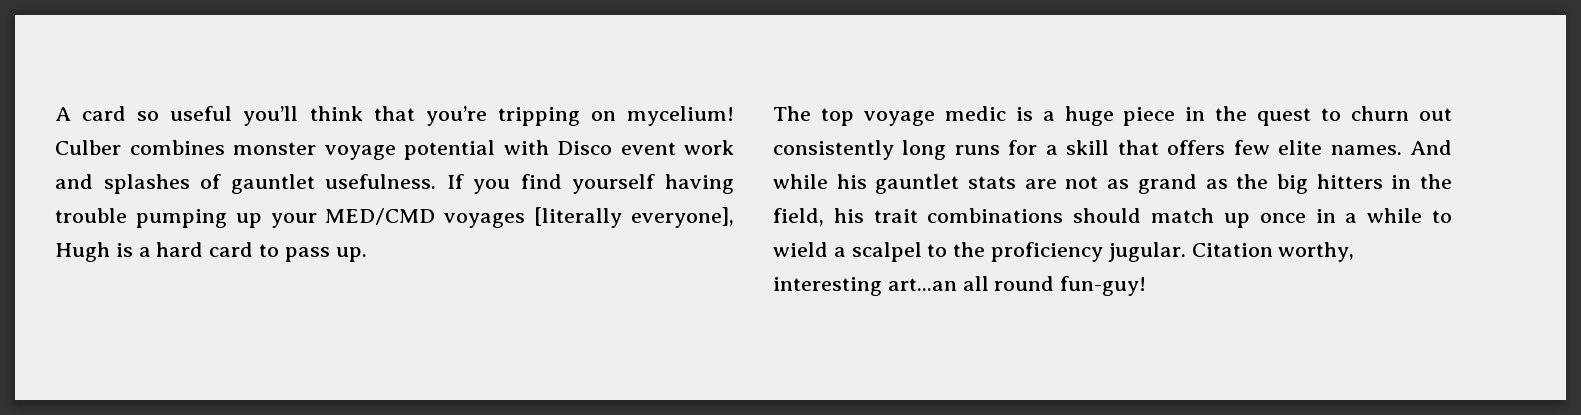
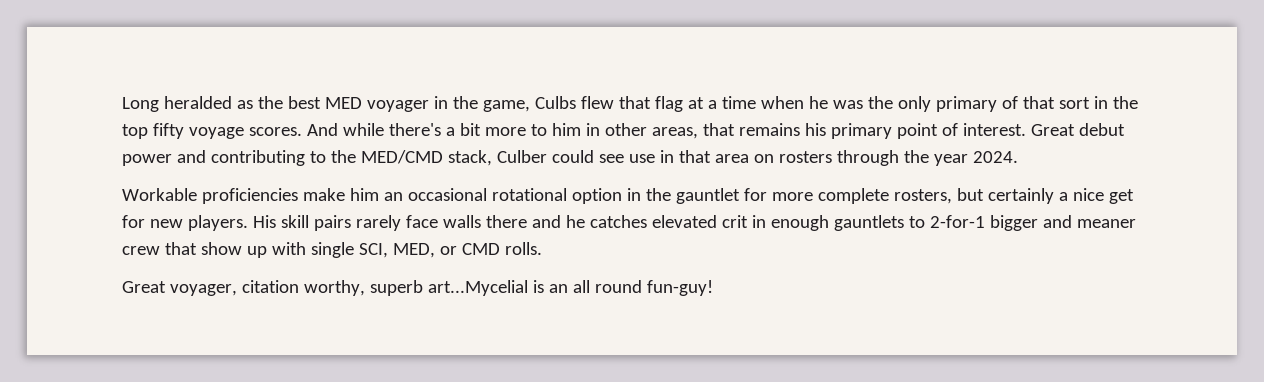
[55,106,735,126] [55,140,734,160] [55,174,734,194] [55,207,734,228] [55,242,367,262] [773,106,1452,126] [773,140,1452,160] [773,174,1452,194] [773,208,1453,228] [773,242,1355,262] [773,277,957,296] A card so useful you’ll think that you’re tripping on mycelium! Culber combines monster voyage potential with Disco event work and splashes of gauntlet usefulness. If you find yourself having trouble pumping up your MED/CMD voyages [literally everyone], Hugh is a hard card to pass up. // The top voyage medic is a huge piece in the quest to churn out consistently long runs for a skill that offers few elite names. And while his gauntlet stats are not as grand as the big hitters in the field, his trait combinations should match up once in a while to wield a scalpel to the proficiency jugular. Citation worthy, interesting art...an -> [122,96,1138,112] [122,123,1125,139] [122,150,1018,166] [122,188,1134,204] [122,215,1136,231] [122,242,542,258] [122,280,568,296] Long heralded as the best MED voyager in the game, Culbs flew that flag at a time when he was the only primary of that sort in the top fifty voyage scores. And while there's a bit more to him in other areas, that remains his primary point of interest. Great debut power and contributing to the MED/CMD stack, Culber could see use in that area on rosters through the year 2024. // Workable proficiencies make him an occasional rotational option in the gauntlet for more complete rosters, but certainly a nice get for new players. His skill pairs rarely face walls there and he catches elevated crit in enough gauntlets to 2-for-1 bigger and meaner crew that show up with single SCI, MED, or CMD rolls. // Great voyager, citation worthy, superb art...Mycelial is an

